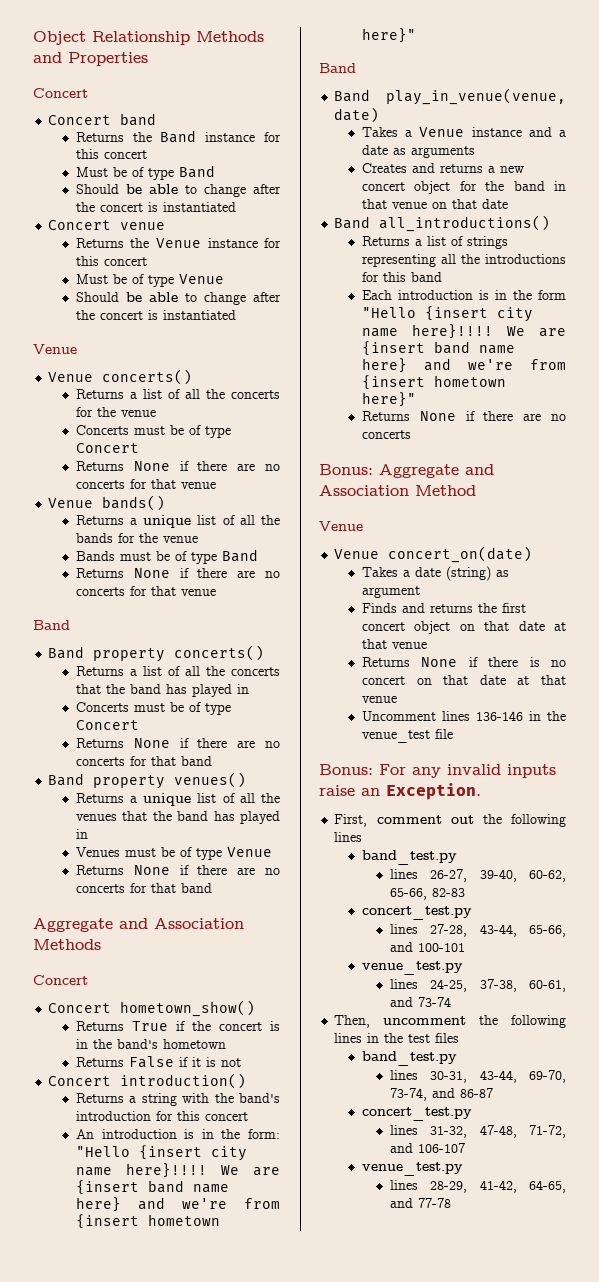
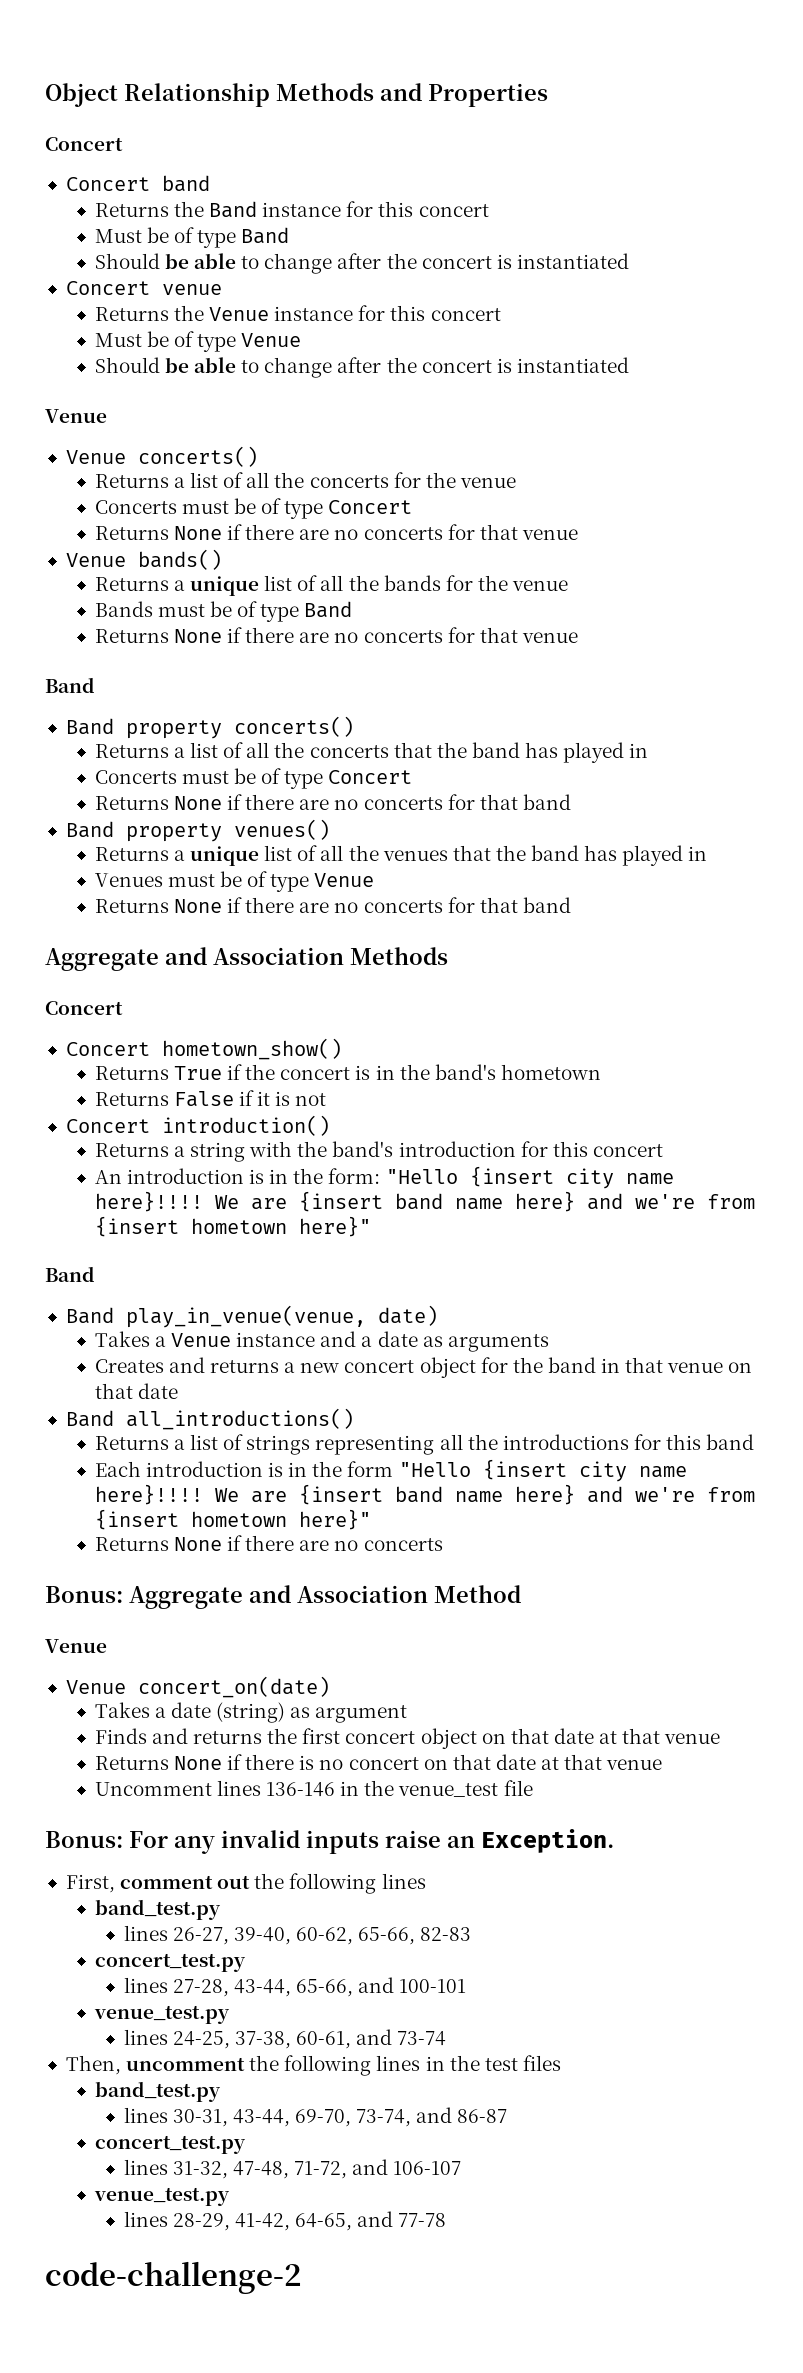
(451, 1203) none -> [45,2261,302,2294] // code-challenge-2

